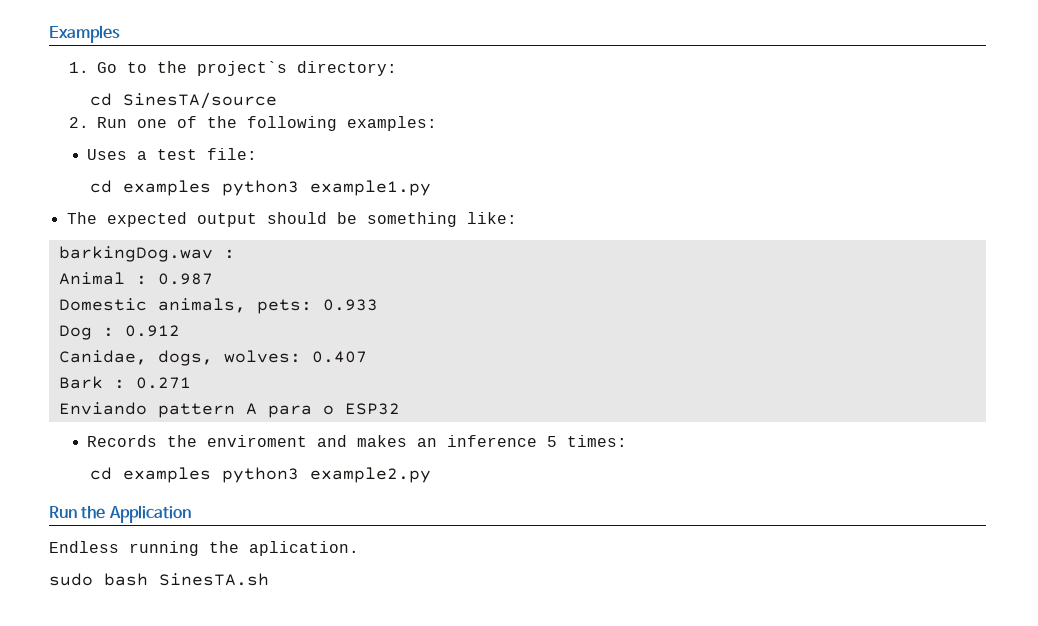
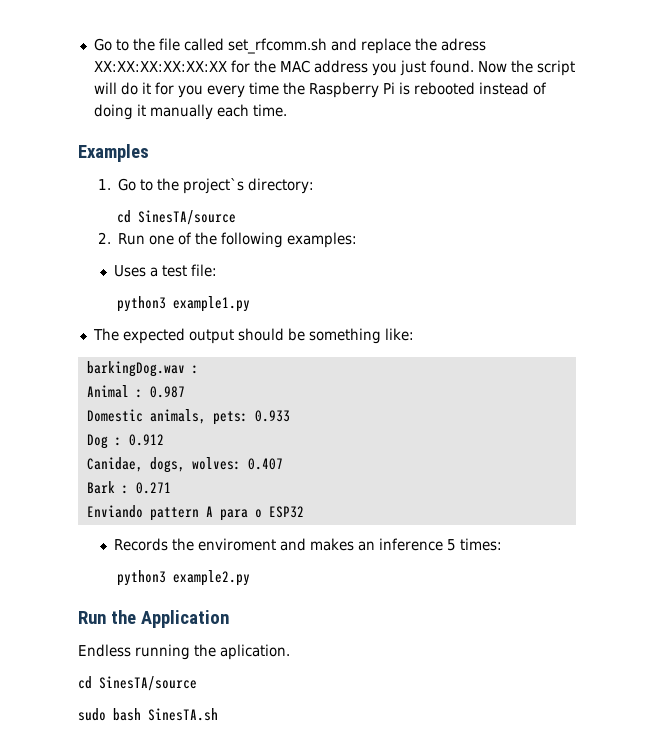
(49, 34) none -> [93,38,486,54] [93,60,575,76] [93,82,547,98] [93,104,287,120] Go to the file called set_rfcomm.sh and replace the adress XX:XX:XX:XX:XX:XX for the MAC address you just found. Now the script will do it for you every time the Raspberry Pi is rebooted instead of doing it manually each time. //
[89,180,211,196] cd examples -> (217, 270) none
[89,467,211,483] cd examples -> (502, 544) none
(359, 548) none -> [78,676,197,691] // cd SinesTA/source

